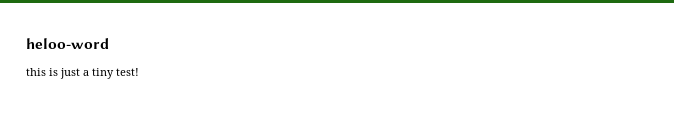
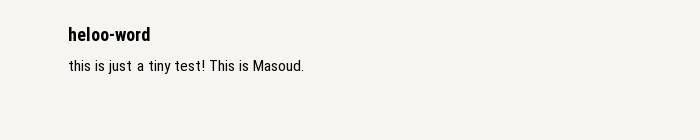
(139, 72) none -> [209,60,305,71] This is Masoud.

